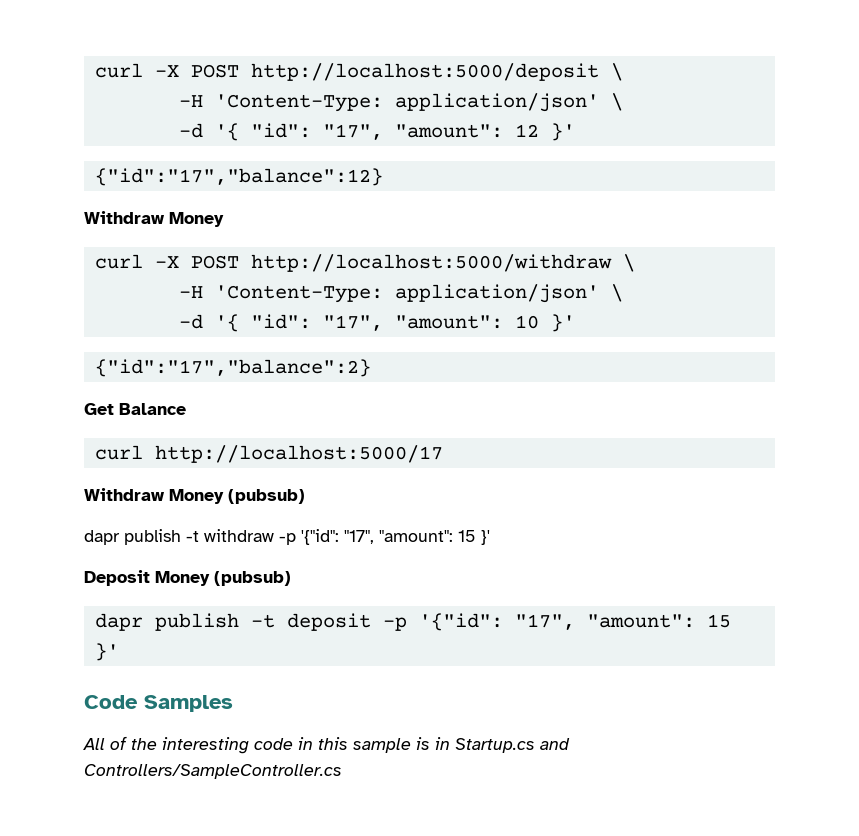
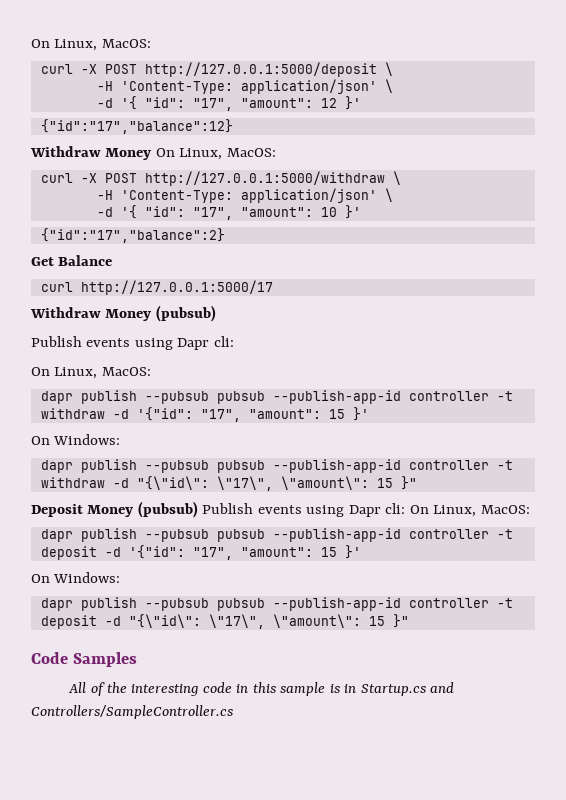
[94,63,599,81] curl -X POST http://localhost:5000/deposit -> [31,39,151,51] [40,62,377,77] On Linux, MacOS: // curl -X POST http://127.0.0.1:5000/deposit
[94,254,612,272] // curl -X POST http://localhost:5000/withdraw -> [155,148,276,160] [40,171,385,186] On Linux, MacOS: // curl -X POST http://127.0.0.1:5000/withdraw
[154,445,443,463] http://localhost:5000/17 -> [80,280,273,295] http://127.0.0.1:5000/17
[84,529,490,545] [84,570,291,586] [94,613,731,631] [94,643,119,661] dapr publish -t withdraw -p '{"id": "17", "amount": 15 }' // Deposit Money (pubsub) // dapr publish -t deposit -p '{"id": "17", "amount": 15 }' -> [31,336,234,350] [31,367,151,379] [40,390,513,404] [40,407,369,422] [31,434,121,445] [40,459,513,473] [40,476,417,491] [31,501,530,518] [40,528,513,542] [40,545,361,560] [31,572,121,583] [40,597,513,611] [40,614,409,629] Publish events using Dapr cli: // On Linux, MacOS: // dapr publish --pubsub pubsub --publish-app-id controller -t withdraw -d '{"id": "17", "amount": 15 }' // On Windows: // dapr publish --pubsub pubsub --publish-app-id controller -t withdraw -d "{\"id\": \"17\", \"amount\": 15 }" // Deposit Money (pubsub) Publish events using Dapr cli: On Linux, MacOS: // dapr publish --pubsub pubsub --publish-app-id controller -t deposit -d '{"id": "17", "amount": 15 }' // On Windows: // dapr publish --pubsub pubsub --publish-app-id controller -t deposit -d "{\"id\": \"17\", \"amount\": 15 }"

